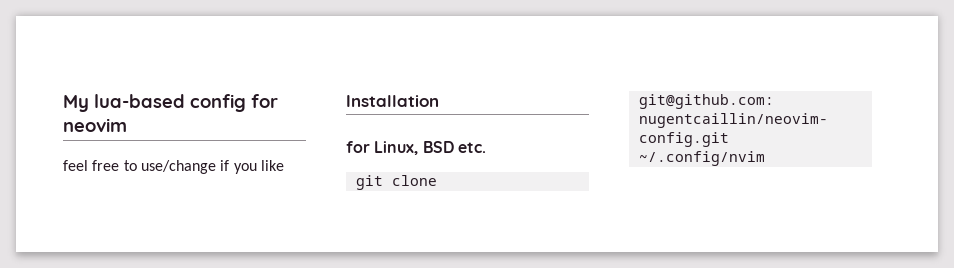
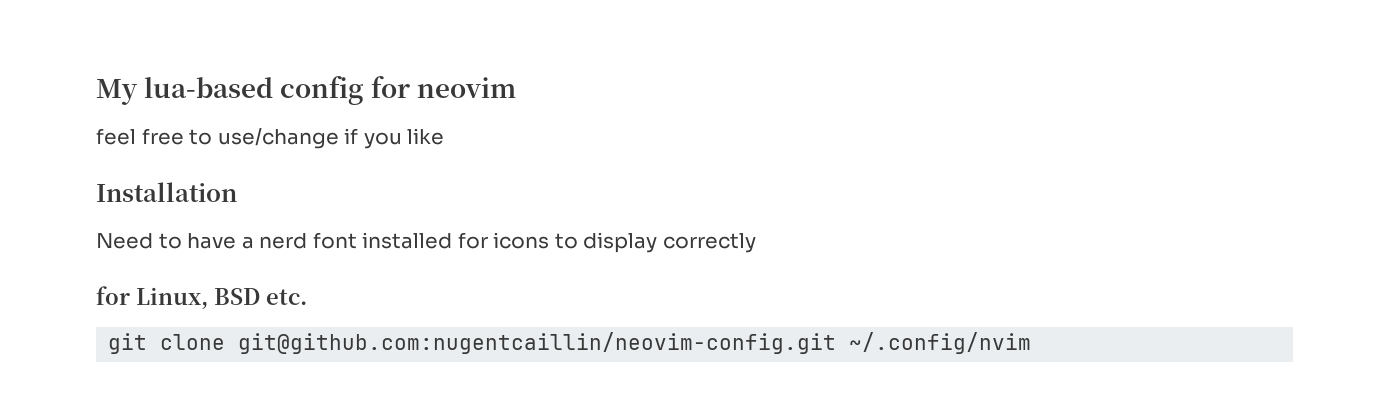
(439, 101) none -> [96,232,756,253] // Need to have a nerd font installed for icons to display correctly

